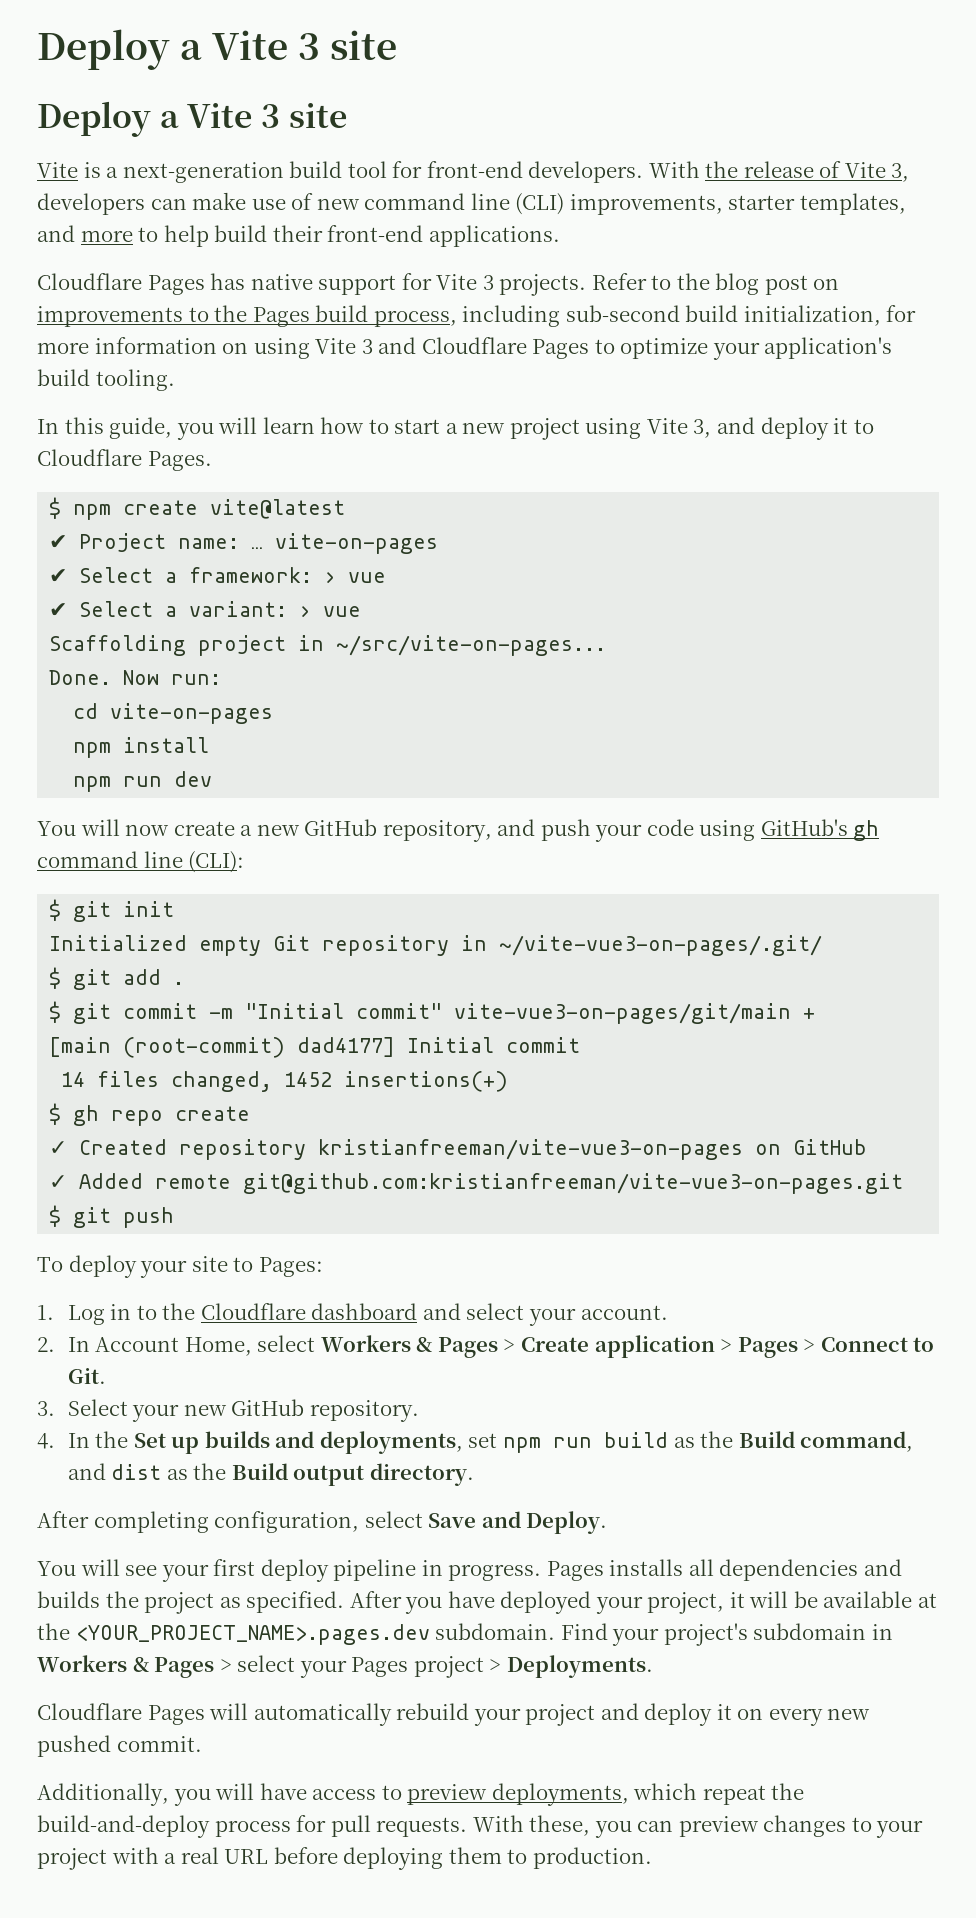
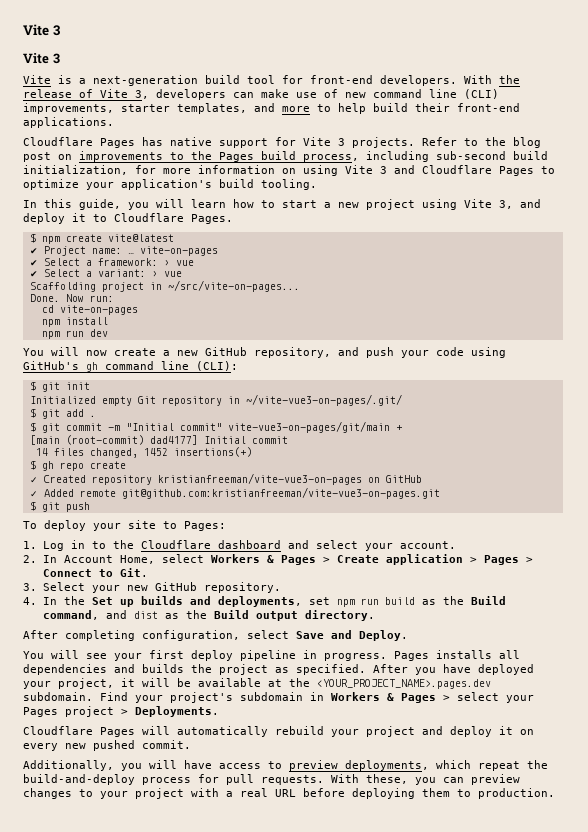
[37,29,397,70] [37,101,347,137] Deploy a Vite 3 site // Deploy a Vite 3 site -> [23,24,60,36] [23,53,60,64] Vite 3 // Vite 3

